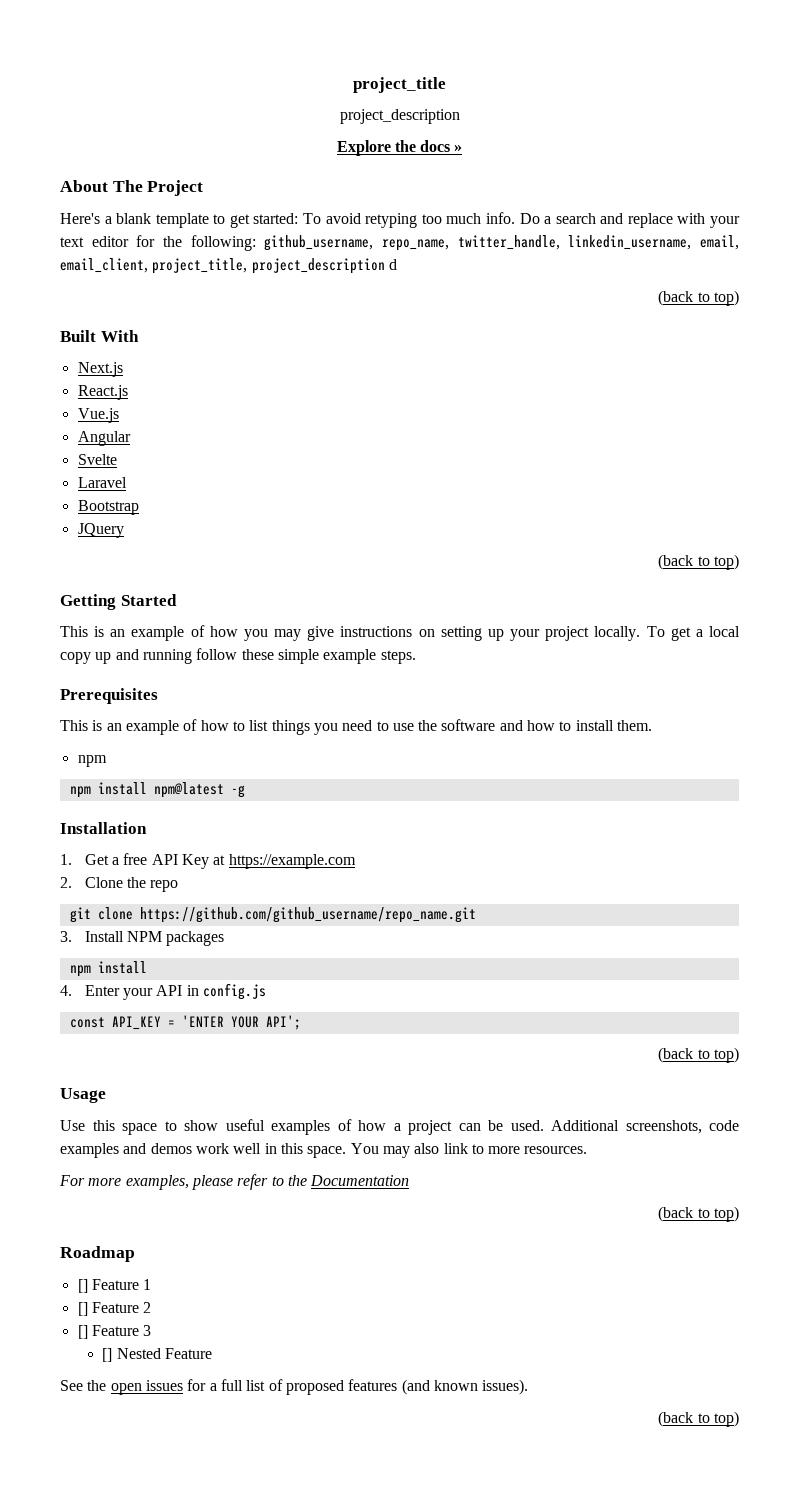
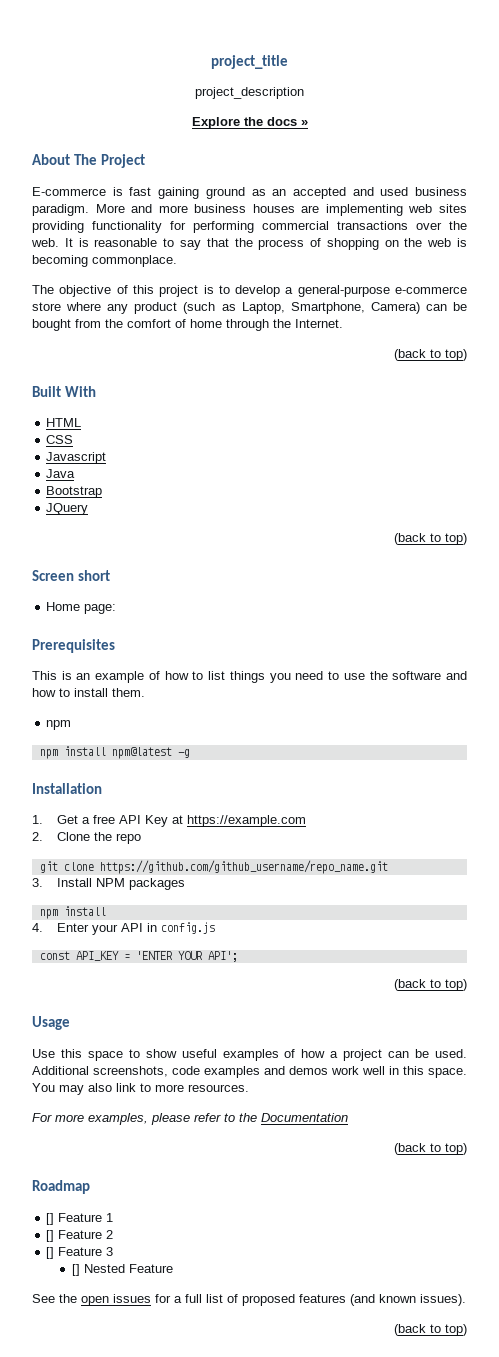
[60,212,740,228] [60,235,740,251] [60,258,397,274] Here's a blank template to get started: To avoid retyping too much info. Do a search and replace with your text editor for the following: github_username, repo_name, twitter_handle, linkedin_username, email, email_client, project_title, project_description d -> [32,187,467,199] [32,204,467,216] [32,221,467,233] [31,238,467,250] [32,255,177,267] [32,285,468,297] [32,302,468,314] [32,319,343,331] E-commerce is fast gaining ground as an accepted and used business paradigm. More and more business houses are implementing web sites providing functionality for performing commercial transactions over the web. It is reasonable to say that the process of shopping on the web is becoming commonplace. // The objective of this project is to develop a general-purpose e-commerce store where any product (such as Laptop, Smartphone, Camera) can be bought from the comfort of home through the Internet.
[77,362,123,377] [77,385,128,400] [77,408,119,423] [77,431,131,446] [77,454,117,465] [77,477,127,488] Next.js // React.js // Vue.js // Angular // Svelte // Laravel -> [46,418,82,427] [46,435,74,444] [46,452,107,464] [46,469,76,478] HTML // CSS // Javascript // Java
[60,594,177,610] [60,625,740,641] [60,648,416,664] Getting Started // This is an example of how you may give instructions on setting up your project locally. To get a local copy up and running follow these simple example steps. -> [32,570,110,581] [46,602,117,614] Screen short // Home page:

